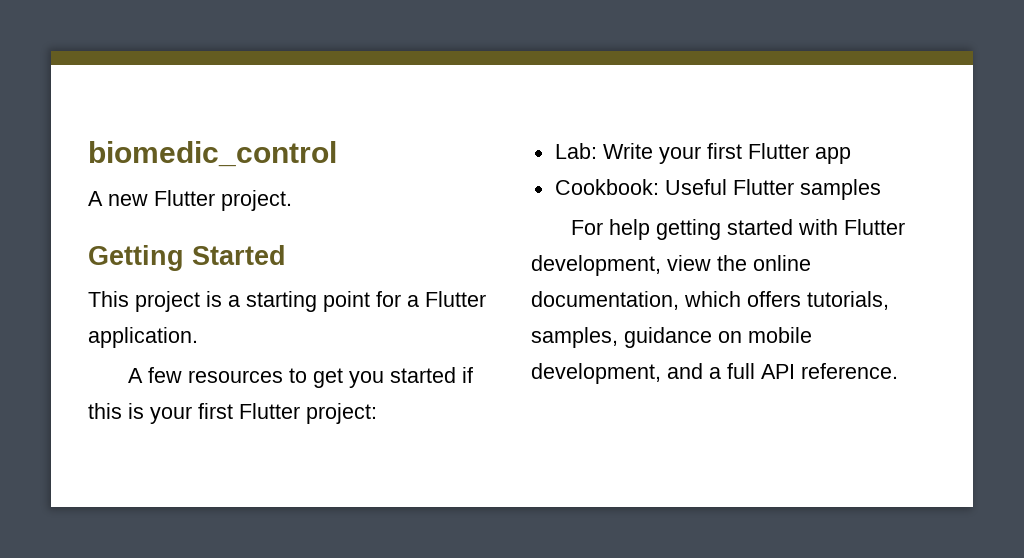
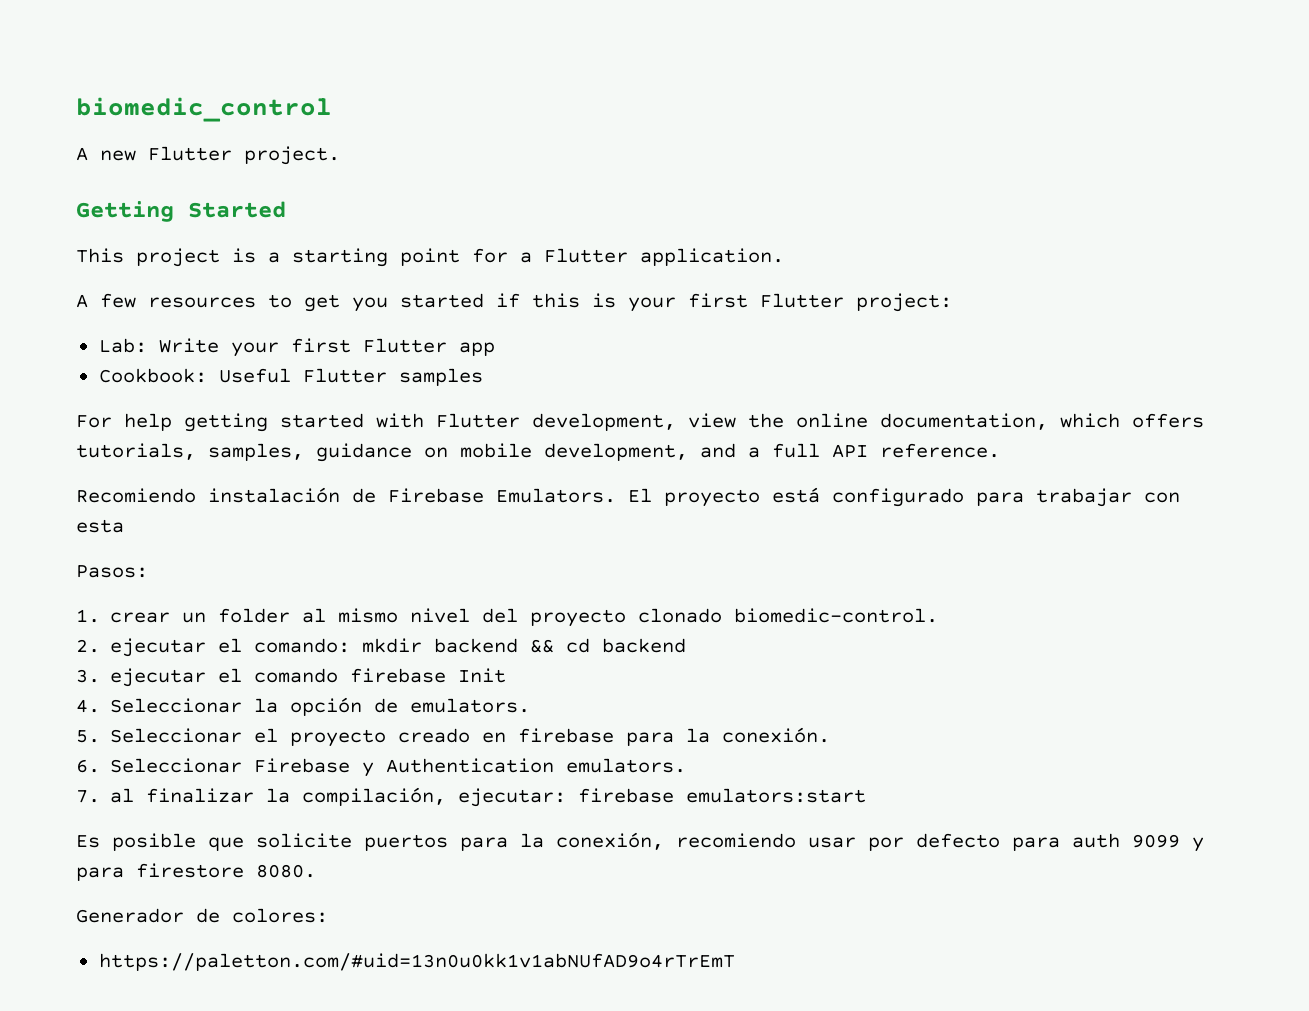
(898, 371) none -> [76,487,1180,507] [76,519,124,533] [76,565,148,578] [76,608,939,627] [76,638,687,657] [76,668,507,687] [76,697,531,716] [76,727,831,747] [76,758,687,777] [76,787,867,807] [76,832,1204,852] [76,863,316,881] [76,908,328,923] [98,953,735,971] // Recomiendo instalación de Firebase Emulators. El proyecto está configurado para trabajar con esta // Pasos: // 1. crear un folder al mismo nivel del proyecto clonado biomedic-control. // 2. ejecutar el comando: mkdir backend && cd backend // 3. ejecutar el comando firebase Init // 4. Seleccionar la opción de emulators. // 5. Seleccionar el proyecto creado en firebase para la conexión. // 6. Seleccionar Firebase y Authentication emulators. // 7. al finalizar la compilación, ejecutar: firebase emulators:start // Es posible que solicite puertos para la conexión, recomiendo usar por defecto para auth 9099 y para firestore 8080. // Generador de colores: // https://paletton.com/#uid=13n0u0kk1v1abNUfAD9o4rTrEmT

